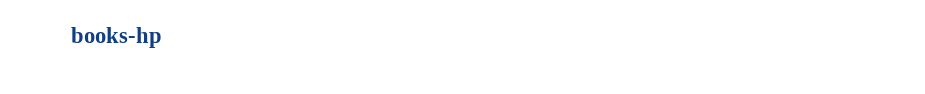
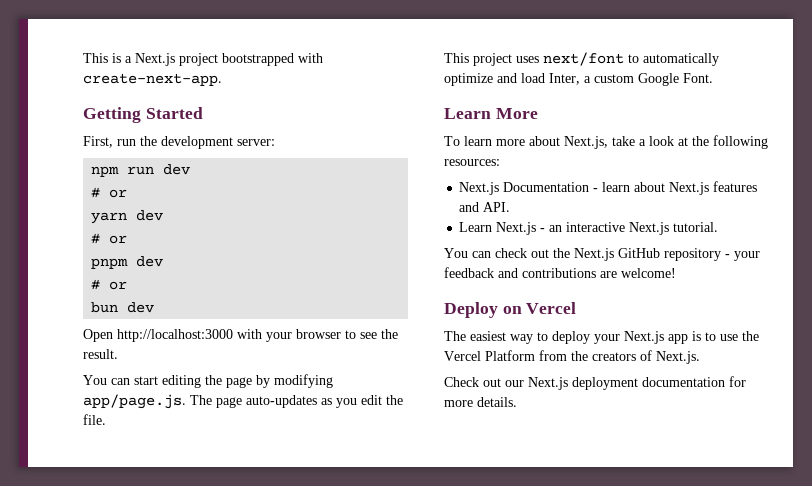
[71,27,162,48] books-hp -> [83,53,323,66] [83,73,222,86] [83,107,203,123] [83,136,275,149] [91,164,191,177] [91,187,128,198] [91,210,164,224] [91,233,128,244] [91,256,164,269] [91,279,128,290] [91,302,155,313] [83,329,398,342] [83,349,118,359] [83,374,333,388] [83,394,403,409] [83,414,106,425] [444,52,719,66] [444,73,713,86] [444,108,538,119] [444,135,768,149] [444,159,500,166] [459,181,758,195] [459,202,511,212] [459,222,719,235] [444,248,760,261] [444,267,676,278] [444,302,577,318] [444,331,759,344] [444,350,700,364] [444,376,746,390] [444,397,517,407] This is a Next.js project bootstrapped with create-next-app. // Getting Started // First, run the development server: // npm run dev // # or // yarn dev // # or // pnpm dev // # or // bun dev // Open http://localhost:3000 with your browser to see the result. // You can start editing the page by modifying app/page.js. The page auto-updates as you edit the file. // This project uses next/font to automatically optimize and load Inter, a custom Google Font. // Learn More // To learn more about Next.js, take a look at the following resources: // Next.js Documentation - learn about Next.js features and API. // Learn Next.js - an interactive Next.js tutorial. // You can check out the Next.js GitHub repository - your feedback and contributions are welcome! // Deploy on Vercel // The easiest way to deploy your Next.js app is to use the Vercel Platform from the creators of Next.js. // Check out our Next.js deployment documentation for more details.

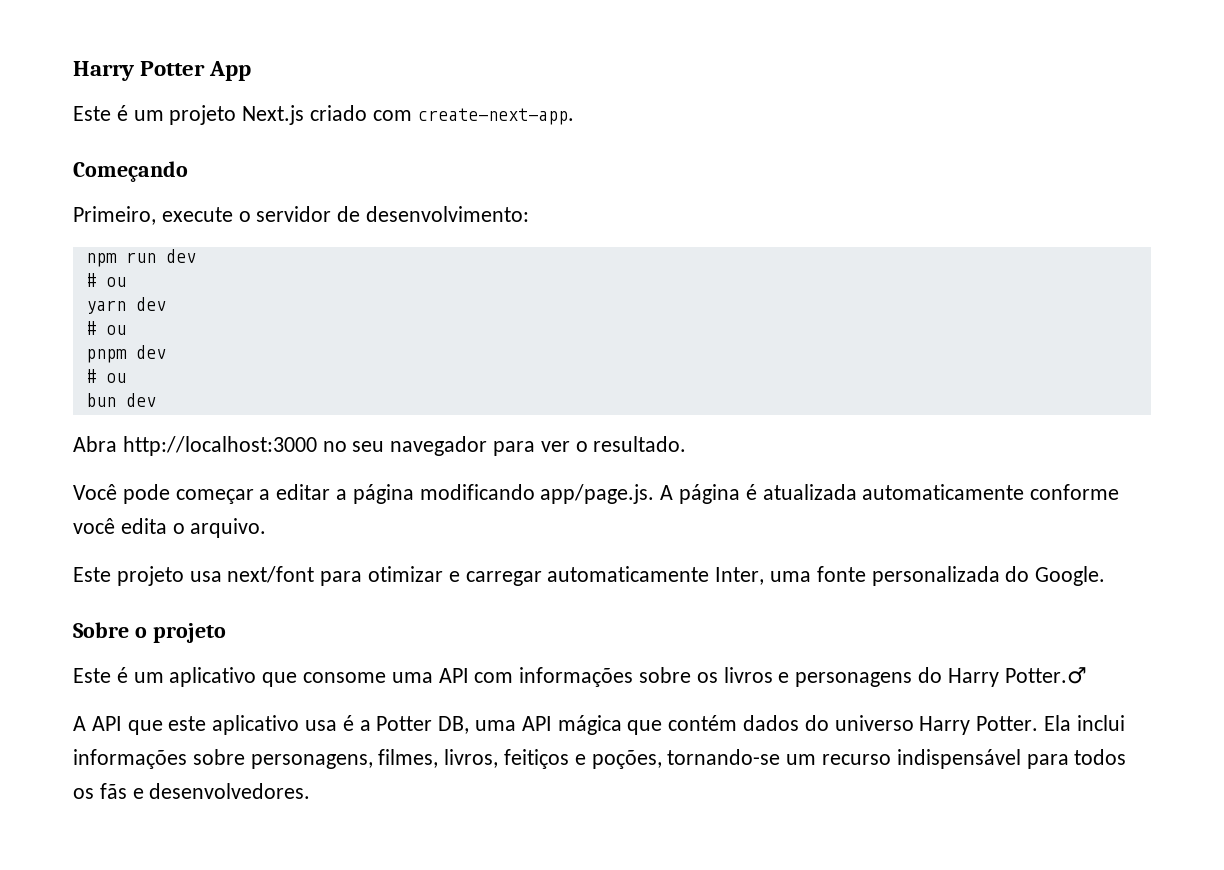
[83,53,323,66] [83,73,222,86] [83,107,203,123] [83,136,275,149] This is a Next.js project bootstrapped with create-next-app. // Getting Started // First, run the development server: -> [73,61,252,81] [73,105,574,125] [73,161,188,182] [73,206,530,225] Harry Potter App // Este é um projeto Next.js criado com create-next-app. // Começando // Primeiro, execute o servidor de desenvolvimento:
[109,189,128,198] or -> [105,277,126,287] ou
[109,235,128,244] or -> [105,325,126,335] ou
[109,281,128,290] or -> [105,373,126,383] ou
[83,329,398,342] [83,349,118,359] [83,374,333,388] [83,394,403,409] [83,414,106,425] [444,52,719,66] [444,73,713,86] [444,108,538,119] [444,135,768,149] [444,159,500,166] [459,181,758,195] [459,202,511,212] [459,222,719,235] [444,248,760,261] [444,267,676,278] [444,302,577,318] [444,331,759,344] [444,350,700,364] [444,376,746,390] [444,397,517,407] Open http://localhost:3000 with your browser to see the result. // You can start editing the page by modifying app/page.js. The page auto-updates as you edit the file. // This project uses next/font to automatically optimize and load Inter, a custom Google Font. // Learn More // To learn more about Next.js, take a look at the following resources: // Next.js Documentation - learn about Next.js features and API. // Learn Next.js - an interactive Next.js tutorial. // You can check out the Next.js GitHub repository - your feedback and contributions are welcome! // Deploy on Vercel // The easiest way to deploy your Next.js app is to use the Vercel Platform from the creators of Next.js. // Check out our Next.js deployment documentation for more details. -> [73,436,687,456] [73,484,1120,504] [73,518,267,538] [73,566,1106,586] [73,622,226,643] [73,667,1087,687] [73,715,1125,735] [73,749,1127,769] [73,783,311,799] Abra http://localhost:3000 no seu navegador para ver o resultado. // Você pode começar a editar a página modificando app/page.js. A página é atualizada automaticamente conforme você edita o arquivo. // Este projeto usa next/font para otimizar e carregar automaticamente Inter, uma fonte personalizada do Google. // Sobre o projeto // Este é um aplicativo que consome uma API com informações sobre os livros e personagens do Harry Potter.♂ // A API que este aplicativo usa é a Potter DB, uma API mágica que contém dados do universo Harry Potter. Ela inclui informações sobre personagens, filmes, livros, feitiços e poções, tornando-se um recurso indispensável para todos os fãs e desenvolvedores.

